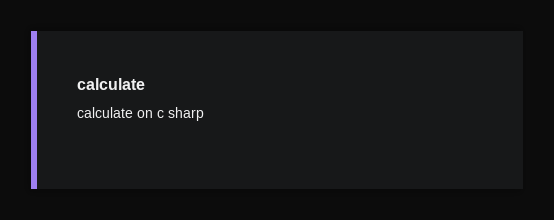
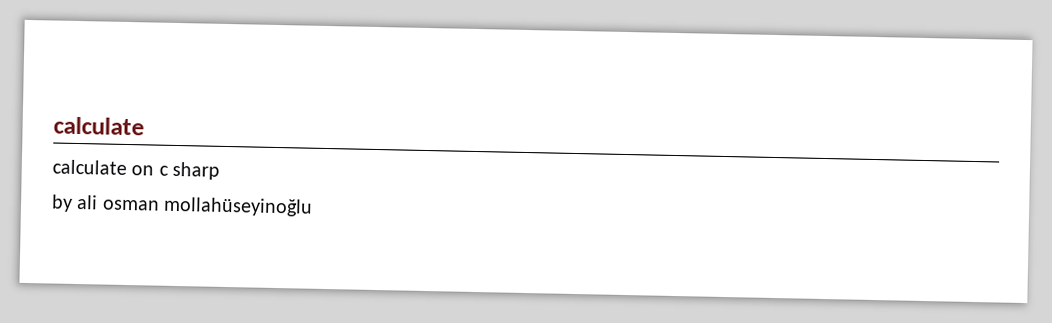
(204, 114) none -> [51,194,314,217] // by ali osman mollahüseyinoğlu

